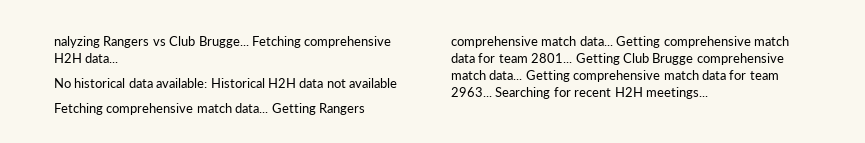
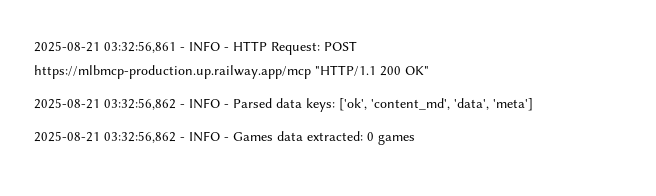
[54,36,392,48] [54,53,119,63] [54,78,397,88] [54,103,365,115] [451,36,789,48] [451,53,784,65] [451,70,779,82] [451,87,708,99] nalyzing Rangers vs Club Brugge... Fetching comprehensive H2H data... // No historical data available: Historical H2H data not available // Fetching comprehensive match data... Getting Rangers comprehensive match data... Getting comprehensive match data for team 2801... Getting Club Brugge comprehensive match data... Getting comprehensive match data for team 2963... Searching for recent H2H meetings... -> [34,41,357,55] [34,65,429,79] [34,98,533,112] [34,131,415,145] 2025-08-21 03:32:56,861 - INFO - HTTP Request: POST https://mlbmcp-production.up.railway.app/mcp "HTTP/1.1 200 OK" // 2025-08-21 03:32:56,862 - INFO - Parsed data keys: ['ok', 'content_md', 'data', 'meta'] // 2025-08-21 03:32:56,862 - INFO - Games data extracted: 0 games

